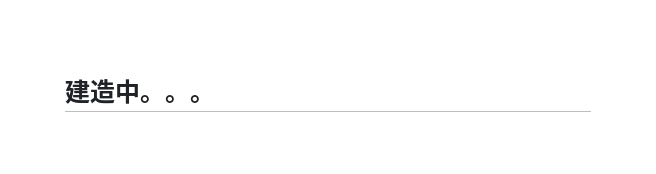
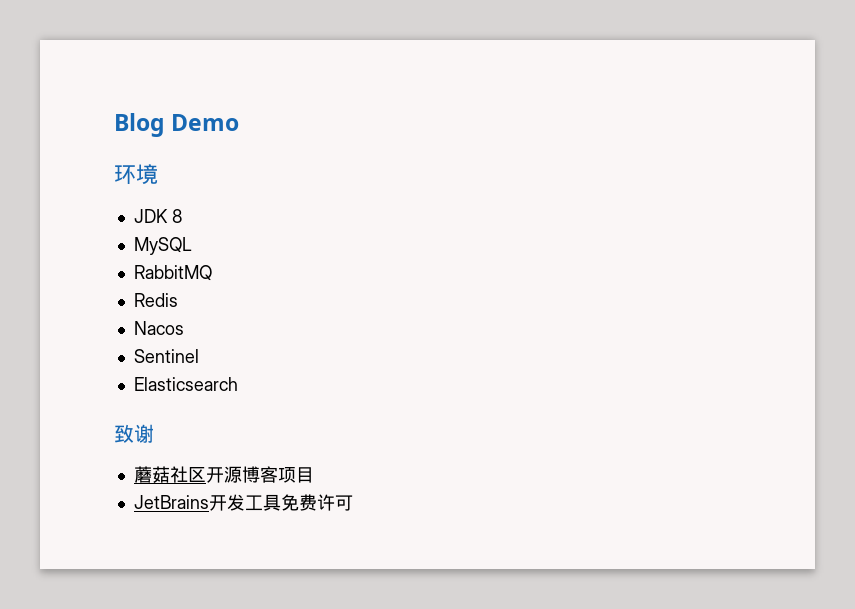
[65,79,215,104] 建造中。。。 -> [114,113,240,137] [114,164,158,185] [133,209,182,223] [133,237,192,255] [133,265,212,281] [133,293,178,307] [133,321,184,335] [133,349,199,363] [133,377,238,391] [114,424,154,443] [133,466,314,484] [133,494,353,511] Blog Demo // 环境 // JDK 8 // MySQL // RabbitMQ // Redis // Nacos // Sentinel // Elasticsearch // 致谢 // 蘑菇社区开源博客项目 // JetBrains开发工具免费许可

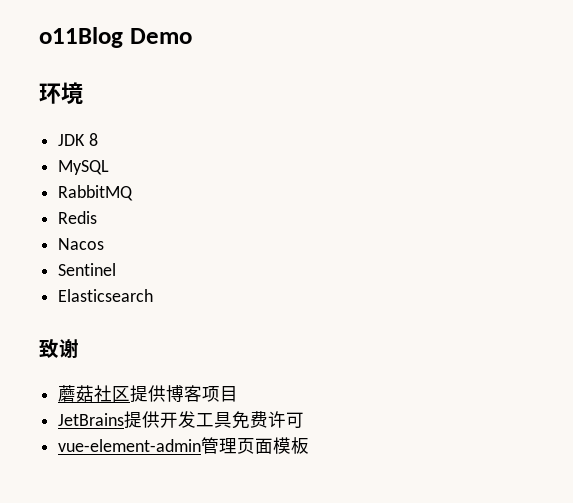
[114,113,165,137] Blog -> [39,27,123,48] o11Blog
[205,466,242,483] 开源 -> [130,385,167,403] 提供
(209, 502) none -> [124,411,161,429] 提供
(353, 503) none -> [58,437,310,454] // vue-element-admin管理页面模板

